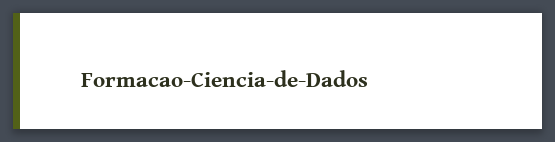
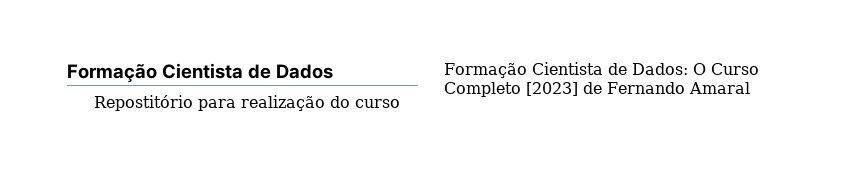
[81,70,368,87] Formacao-Ciencia-de-Dados -> [67,63,334,83] [94,95,401,111] [444,62,759,78] [444,82,750,97] Formação Cientista de Dados // Repostitório para realização do curso Formação Cientista de Dados: O Curso Completo [2023] de Fernando Amaral

